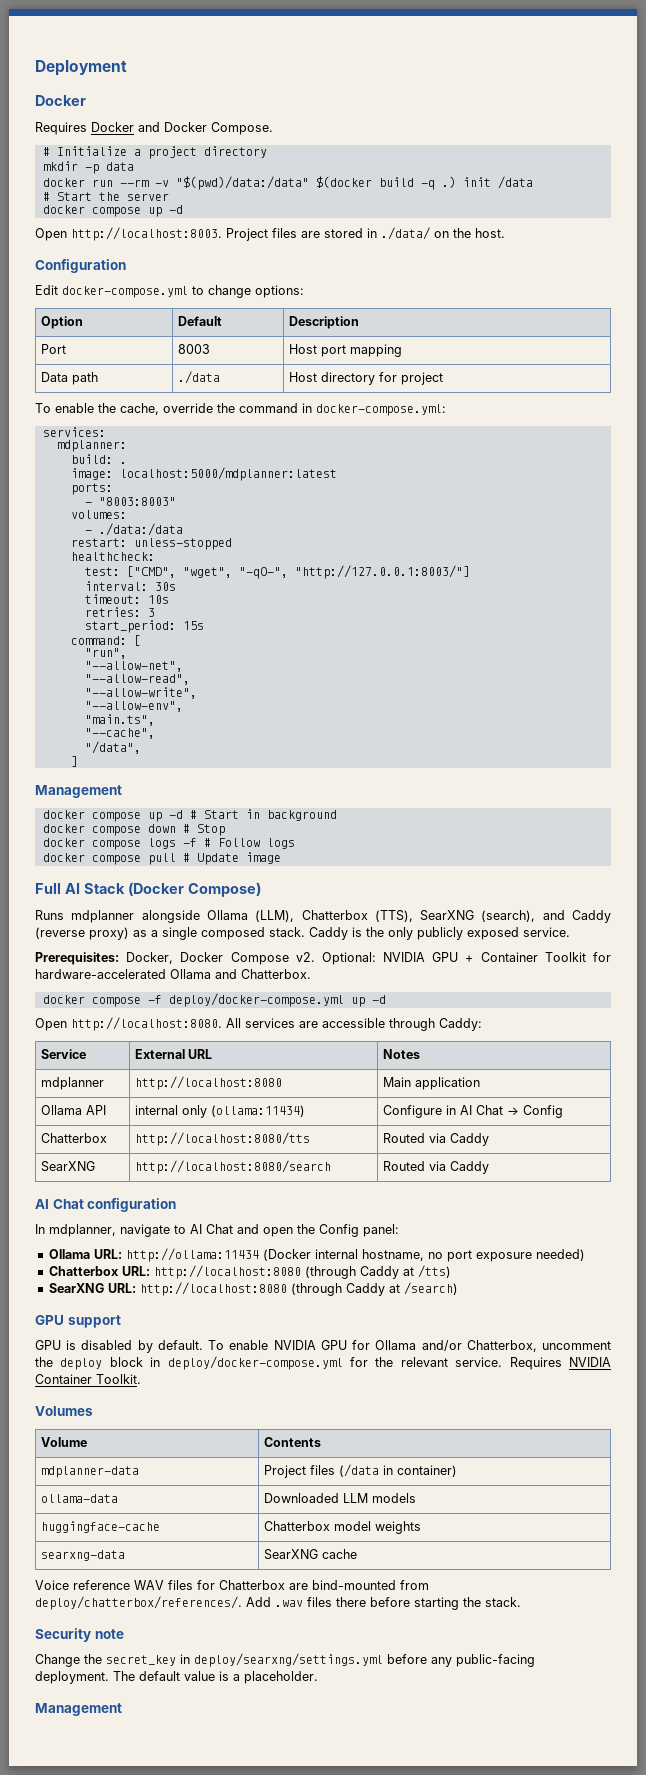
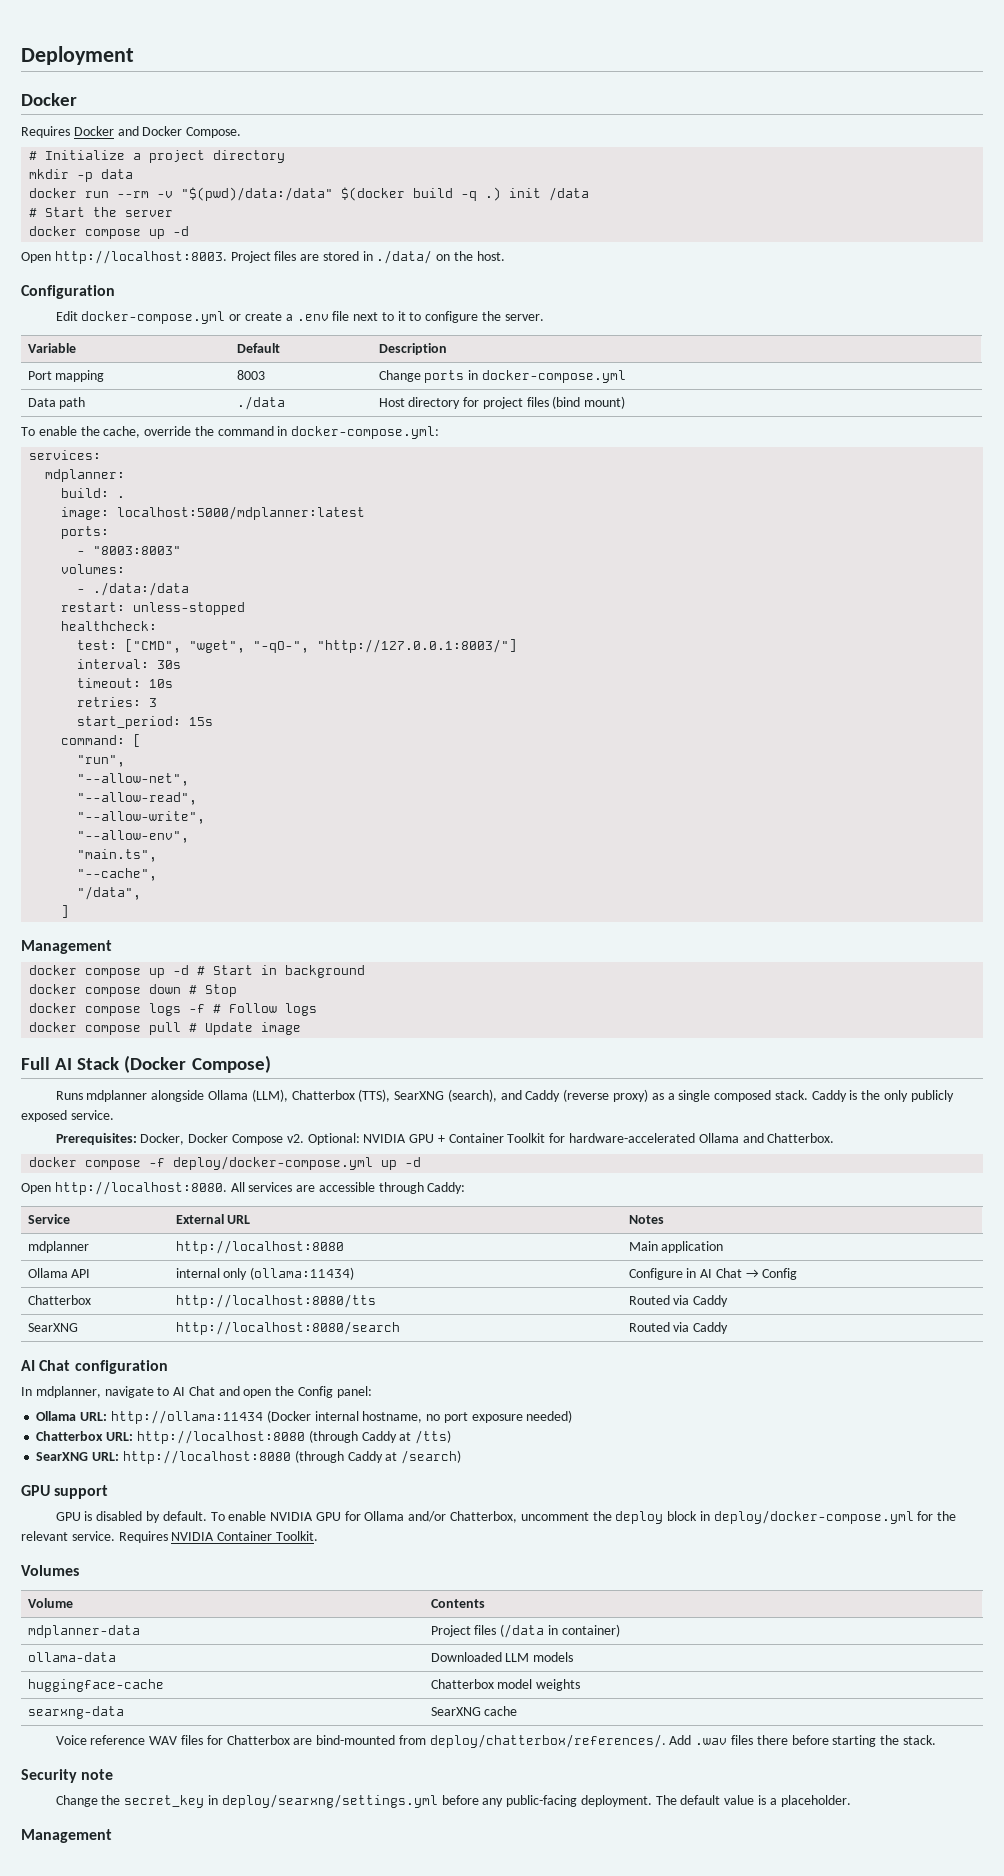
[192,285,304,298] [41,316,84,329] to change options: // Option -> [229,311,544,323] [27,343,76,353] or create a .env file next to it to configure the server. // Variable
(67, 349) none -> [55,370,105,382] mapping
[289,344,403,357] Host port mapping -> [378,370,626,383] Change ports in docker-compose.yml
(444, 378) none -> [526,396,626,409] files (bind mount)

